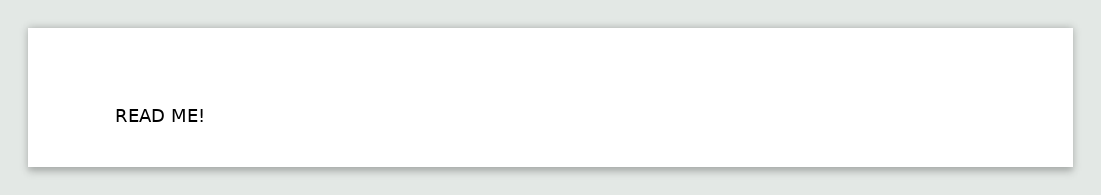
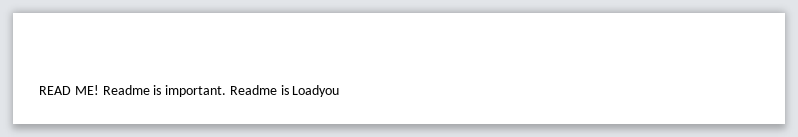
(205, 115) none -> [102,85,340,97] Readme is important. Readme is Loadyou

